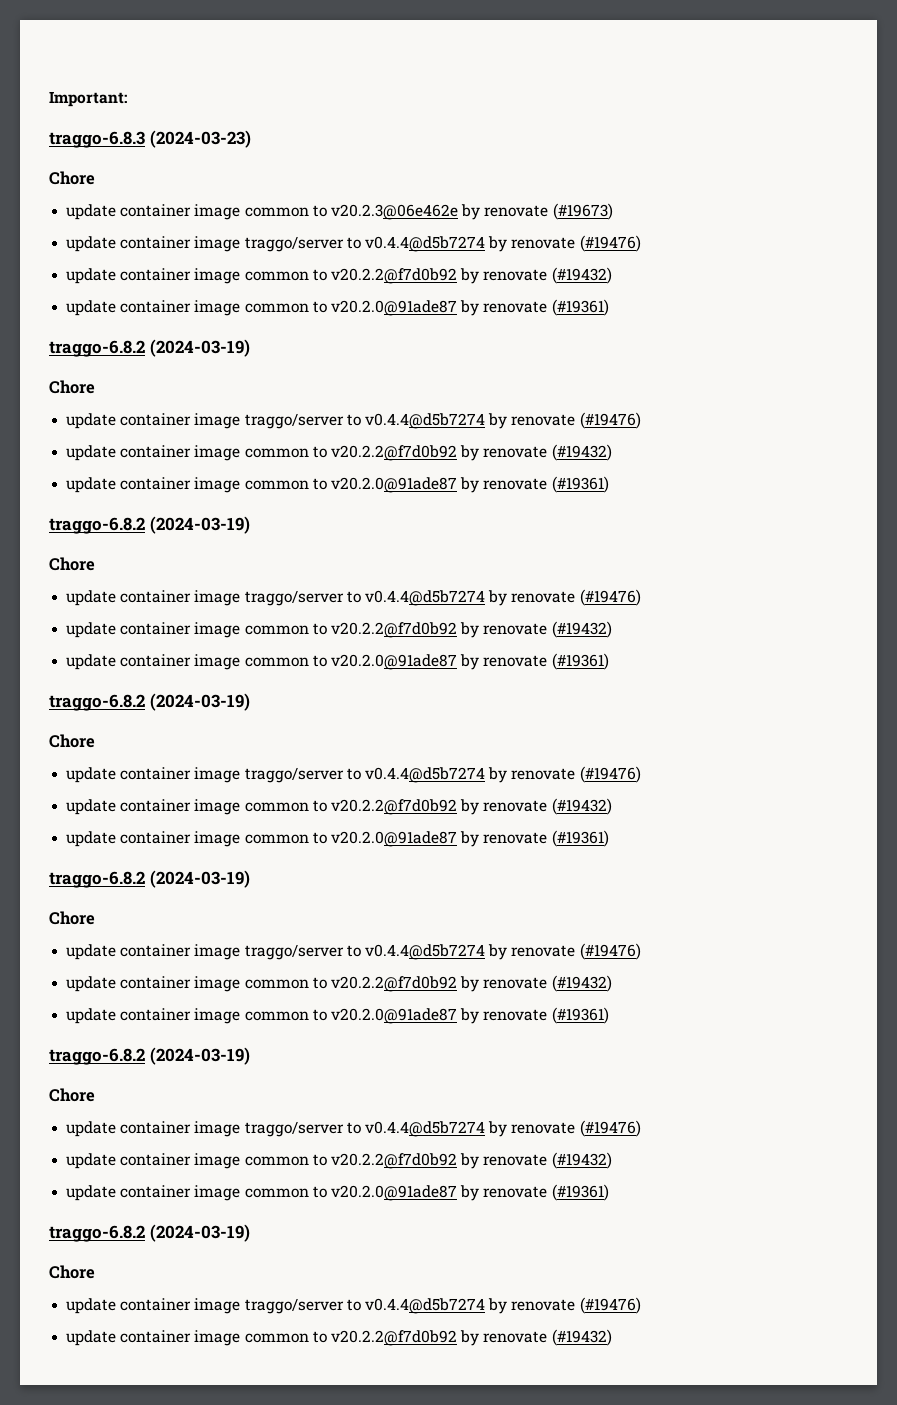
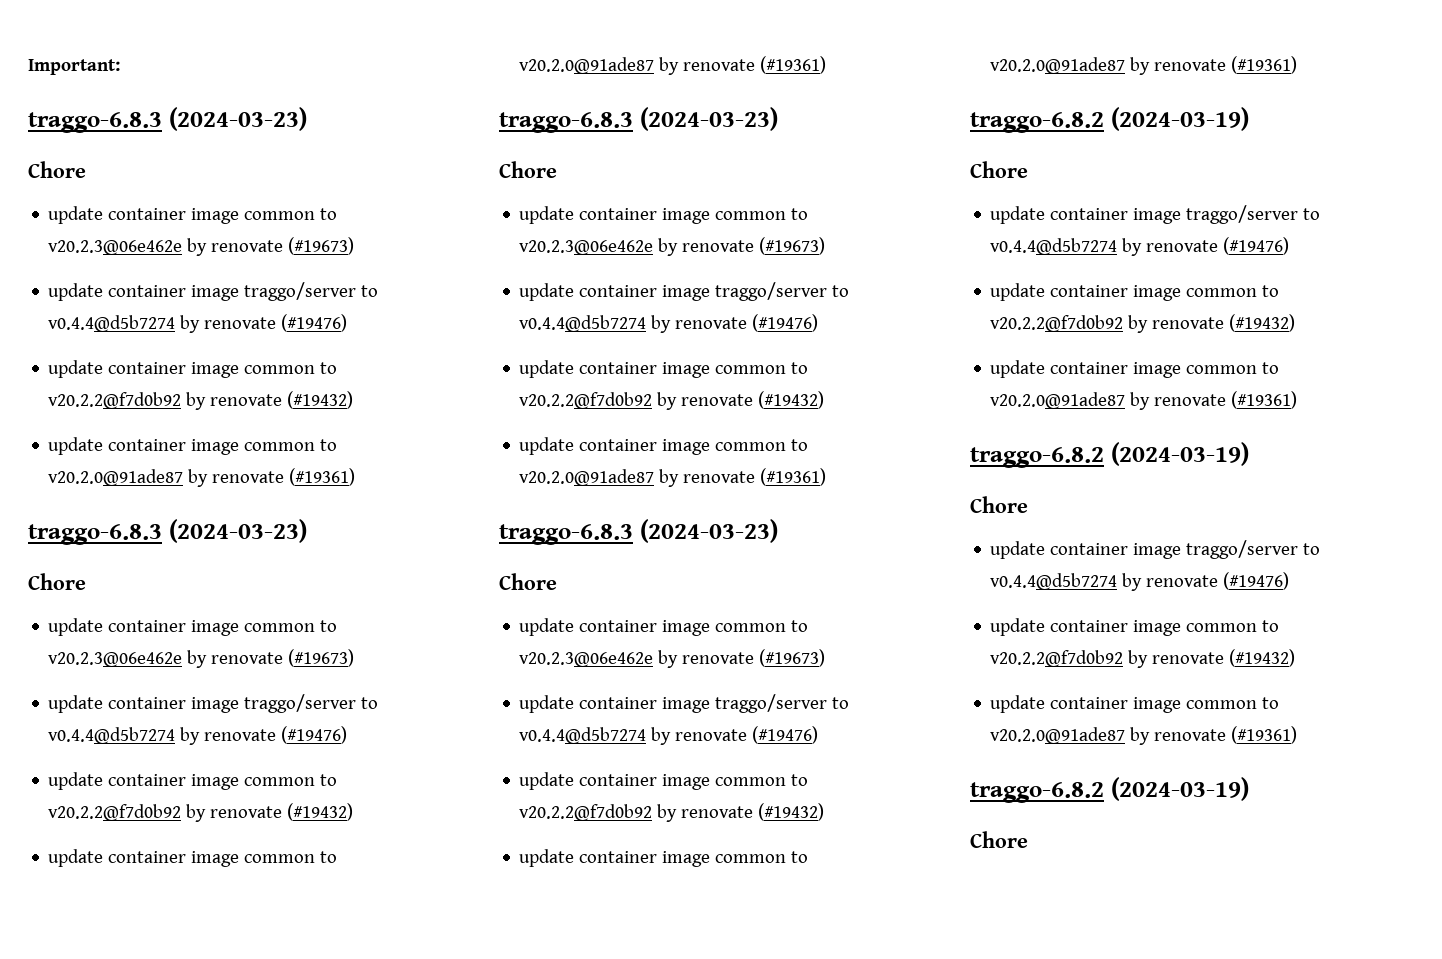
(609, 307) none -> [28,519,307,545] [28,573,86,590] [48,618,338,636] [48,649,355,668] [48,694,379,713] [48,726,348,745] [48,772,338,790] [48,803,354,822] [48,849,338,867] [519,56,827,75] [499,107,778,133] [499,161,557,178] [519,206,809,224] [519,237,826,256] [519,282,850,301] [519,314,819,333] [519,360,809,378] [519,391,825,410] [519,437,809,455] [519,468,827,487] [499,519,778,545] [499,573,557,590] [519,618,809,636] [519,649,826,668] [519,694,850,713] [519,726,819,745] [519,772,809,790] [519,803,825,822] [519,849,809,867] [990,56,1298,75] // traggo-6.8.3 (2024-03-23) // Chore // update container image common to v20.2.3@06e462e by renovate (#19673) // update container image traggo/server to v0.4.4@d5b7274 by renovate (#19476) // update container image common to v20.2.2@f7d0b92 by renovate (#19432) // update container image common to v20.2.0@91ade87 by renovate (#19361) // traggo-6.8.3 (2024-03-23) // Chore // update container image common to v20.2.3@06e462e by renovate (#19673) // update container image traggo/server to v0.4.4@d5b7274 by renovate (#19476) // update container image common to v20.2.2@f7d0b92 by renovate (#19432) // update container image common to v20.2.0@91ade87 by renovate (#19361) // traggo-6.8.3 (2024-03-23) // Chore // update container image common to v20.2.3@06e462e by renovate (#19673) // update container image traggo/server to v0.4.4@d5b7274 by renovate (#19476) // update container image common to v20.2.2@f7d0b92 by renovate (#19432) // update container image common to v20.2.0@91ade87 by renovate (#19361)
[66,766,641,783] [66,798,612,815] [66,830,609,847] [49,870,250,888] [49,911,95,925] [66,943,641,960] [66,975,612,992] [66,1007,609,1024] [49,1047,250,1065] [49,1088,95,1102] [66,1120,641,1137] [66,1152,612,1169] [66,1184,609,1201] [49,1224,250,1242] [49,1265,95,1279] [66,1297,641,1314] [66,1329,612,1346] // update container image traggo/server to v0.4.4@d5b7274 by renovate (#19476) // update container image common to v20.2.2@f7d0b92 by renovate (#19432) // update container image common to v20.2.0@91ade87 by renovate (#19361) // traggo-6.8.2 (2024-03-19) // Chore // update container image traggo/server to v0.4.4@d5b7274 by renovate (#19476) // update container image common to v20.2.2@f7d0b92 by renovate (#19432) // update container image common to v20.2.0@91ade87 by renovate (#19361) // traggo-6.8.2 (2024-03-19) // Chore // update container image traggo/server to v0.4.4@d5b7274 by renovate (#19476) // update container image common to v20.2.2@f7d0b92 by renovate (#19432) // update container image common to v20.2.0@91ade87 by renovate (#19361) // traggo-6.8.2 (2024-03-19) // Chore // update container image traggo/server to v0.4.4@d5b7274 by renovate (#19476) // update container image common to v20.2.2@f7d0b92 by renovate (#19432) -> (1028, 839) none

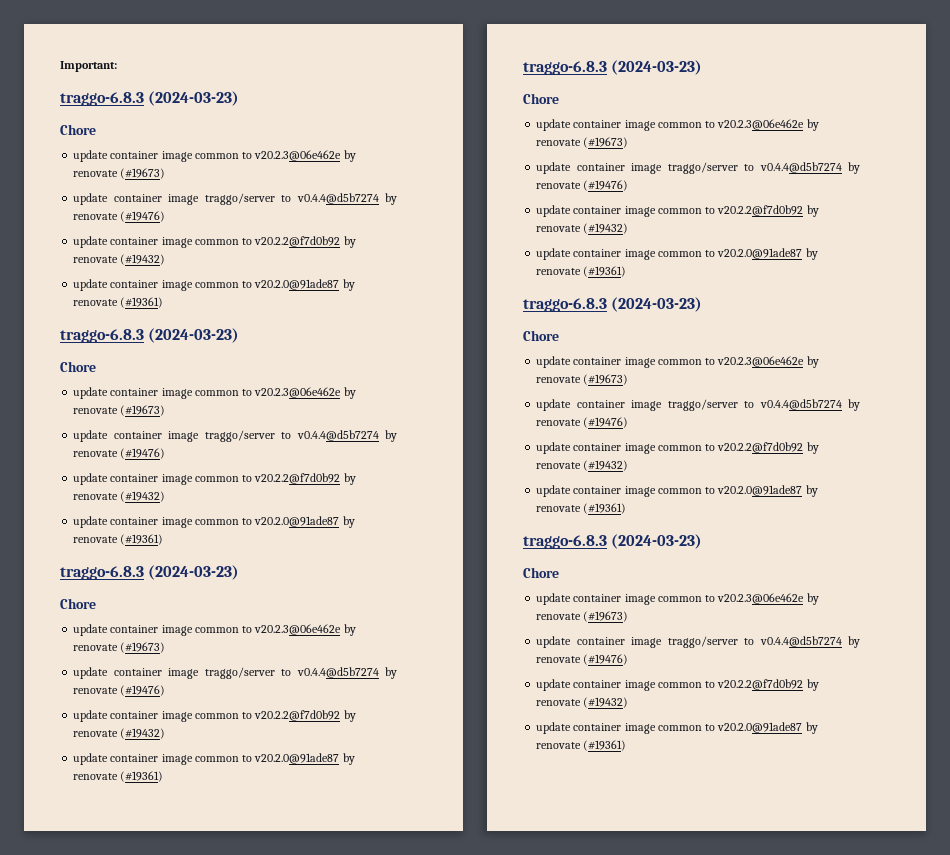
[970,107,1249,133] [970,161,1028,178] traggo-6.8.2 (2024-03-19) // Chore -> [523,297,703,312] [523,330,559,341] [536,356,819,368] [536,374,629,385] traggo-6.8.3 (2024-03-23) // Chore // update container image common to v20.2.3@06e462e by renovate (#19673)
[970,442,1249,468] [970,496,1028,513] traggo-6.8.2 (2024-03-19) // Chore -> [523,534,703,549] [523,567,559,578] [536,593,819,605] [536,611,629,622] traggo-6.8.3 (2024-03-23) // Chore // update container image common to v20.2.3@06e462e by renovate (#19673)
[970,777,1249,803] [970,831,1028,848] // traggo-6.8.2 (2024-03-19) // Chore -> (627, 745) none

